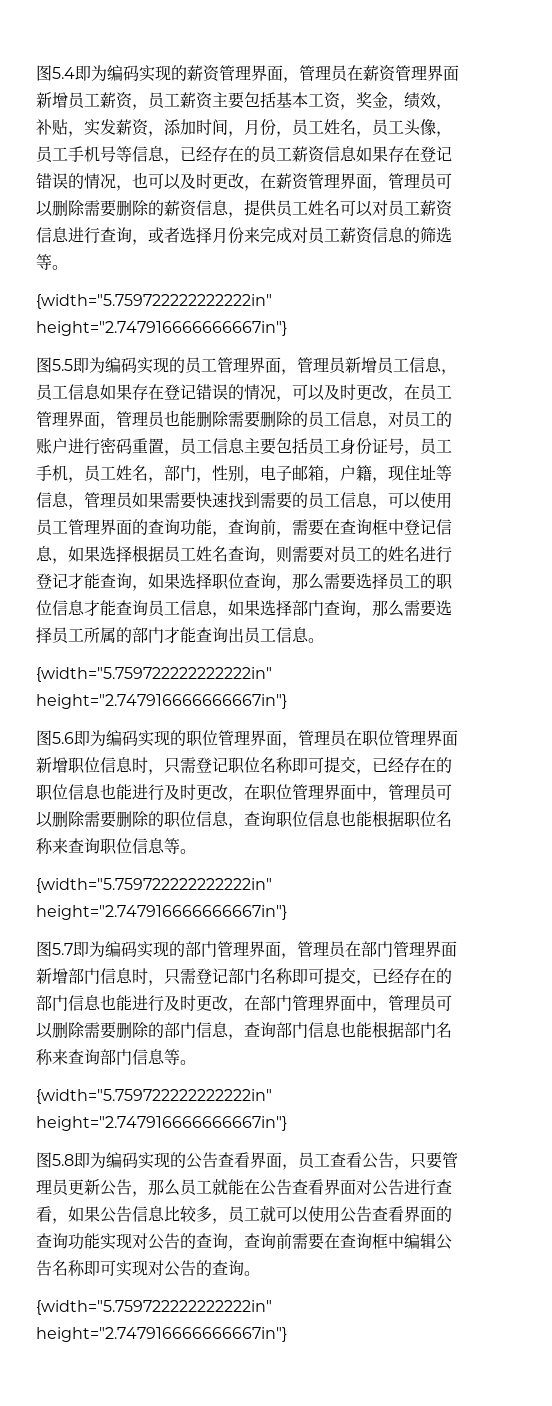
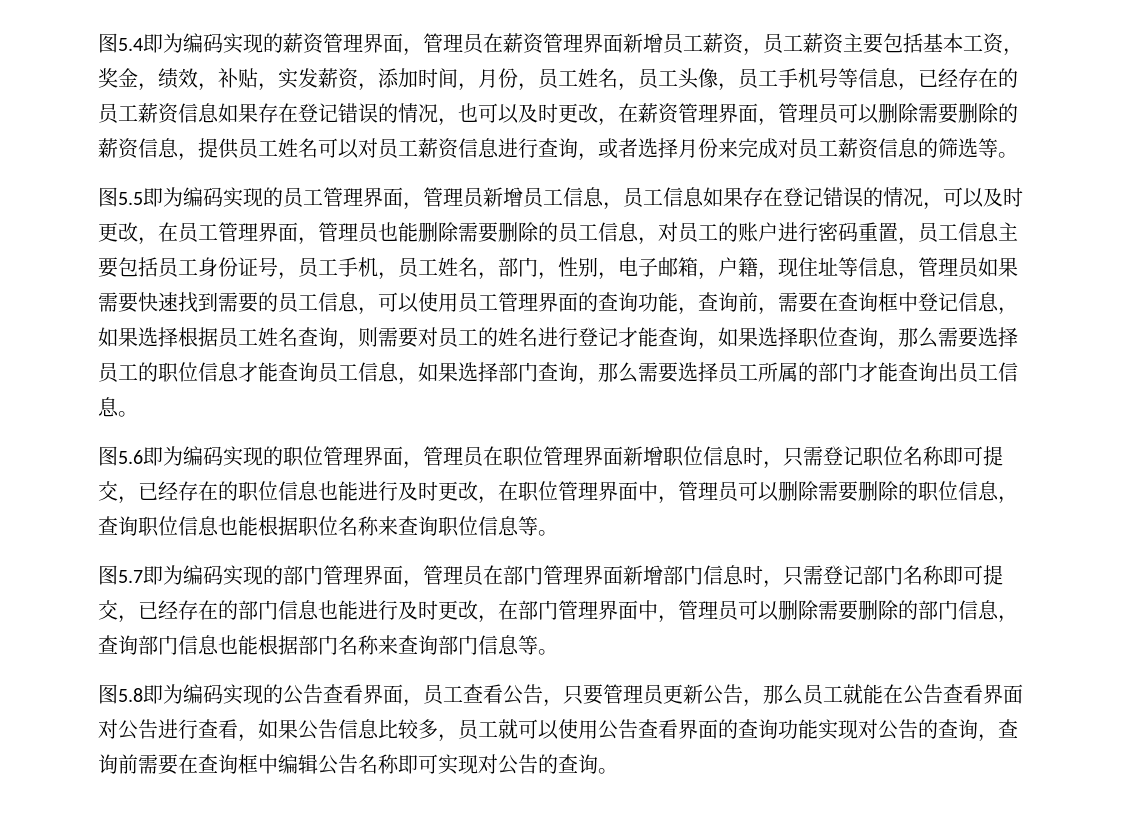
[36,294,272,309] [36,321,287,336] // {width="5.759722222222222in" height="2.747916666666667in"} -> (1018, 155) none
[36,667,272,682] [36,694,287,709] // {width="5.759722222222222in" height="2.747916666666667in"} -> (138, 414) none
[36,878,272,893] [36,905,287,920] // {width="5.759722222222222in" height="2.747916666666667in"} -> (558, 533) none
[36,1089,272,1104] [36,1116,287,1131] // {width="5.759722222222222in" height="2.747916666666667in"} -> (558, 652) none
[36,1300,272,1315] [36,1327,287,1342] // {width="5.759722222222222in" height="2.747916666666667in"} -> (618, 771) none

